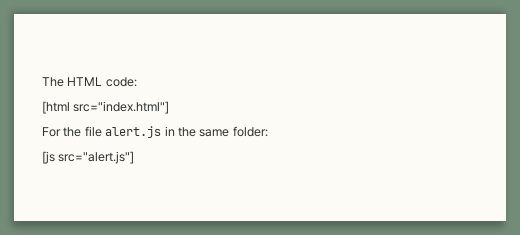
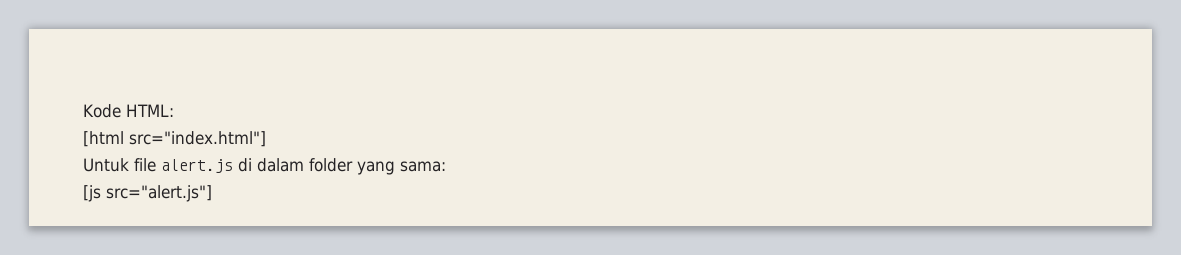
[42,77,137,87] The HTML code: -> [83,104,174,118] Kode HTML:
[42,126,268,138] For the file alert.js in the same folder: -> [83,158,446,175] Untuk file alert.js di dalam folder yang sama:

